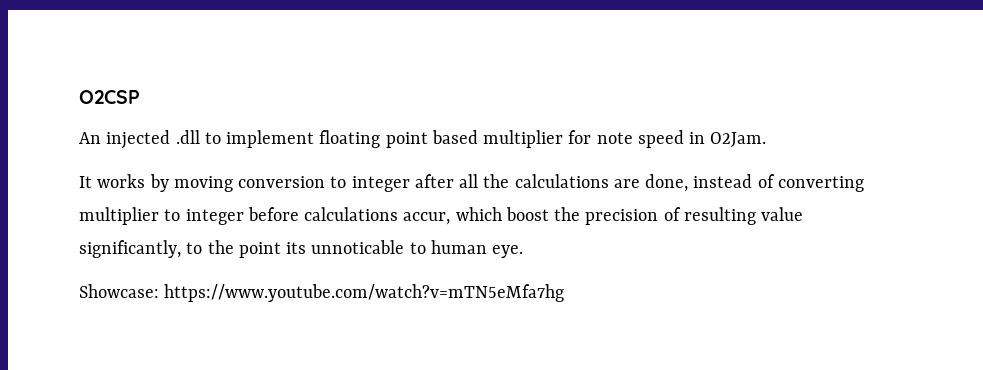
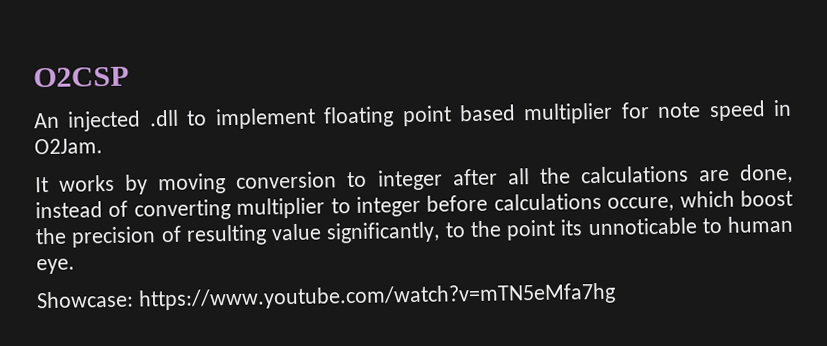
[403,212,451,225] accur, -> [607,196,675,212] occure,

